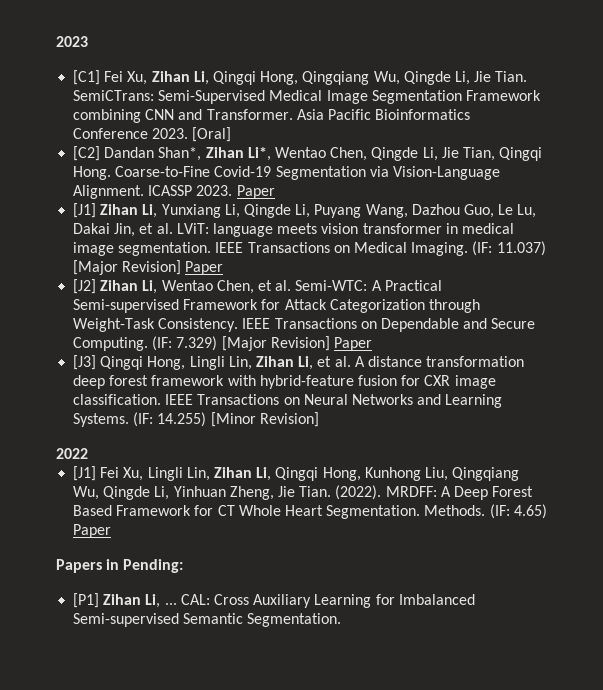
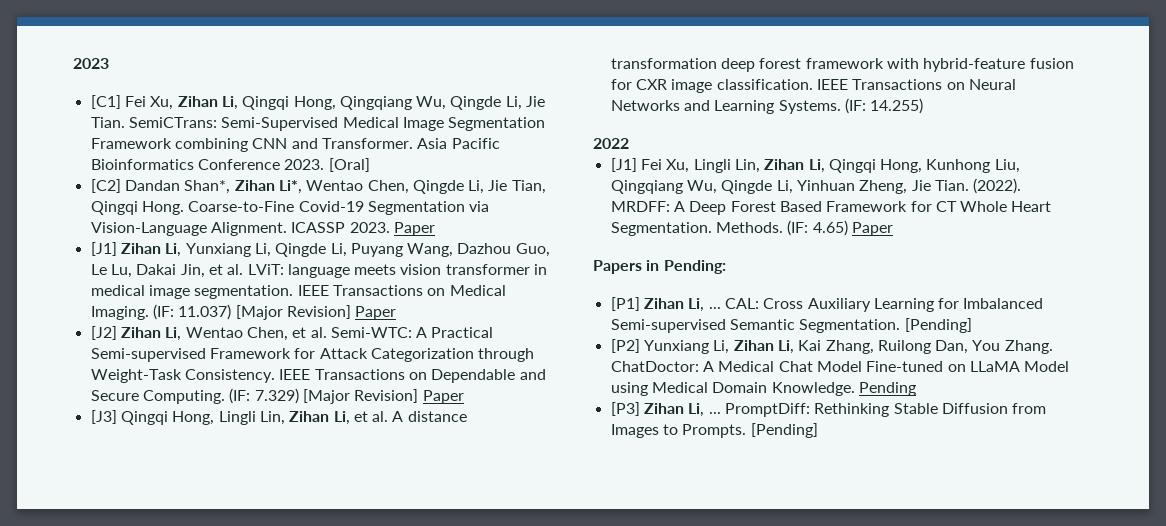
[210,412,319,427] [Minor Revision] -> (924, 106) none
(342, 620) none -> [904,318,972,333] [610,339,1053,354] [610,361,1070,372] [610,382,916,396] [610,402,1047,417] [610,423,818,438] [Pending] // [P2] Yunxiang Li, Zihan Li, Kai Zhang, Ruilong Dan, You Zhang. ChatDoctor: A Medical Chat Model Fine-tuned on LLaMA Model using Medical Domain Knowledge. Pending // [P3] Zihan Li, ... PromptDiff: Rethinking Stable Diffusion from Images to Prompts. [Pending]

